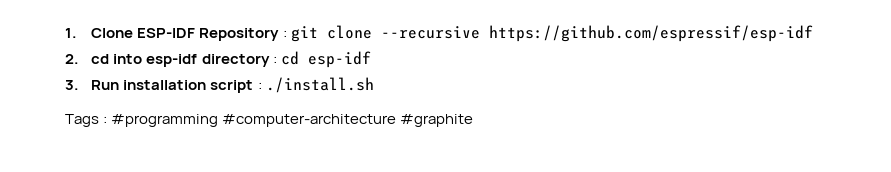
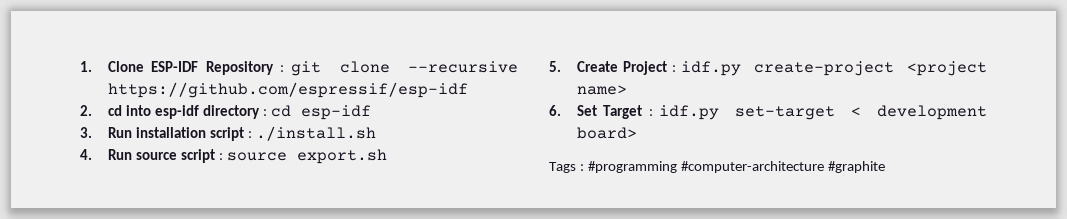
(374, 85) none -> [80,149,387,164] [549,61,987,76] [577,85,628,95] [549,105,987,120] [577,127,638,139] // 4. Run source script : source export.sh // 5. Create Project : idf.py create-project <project name> // 6. Set Target : idf.py set-target < development board>

